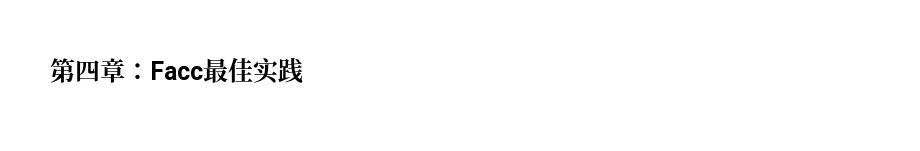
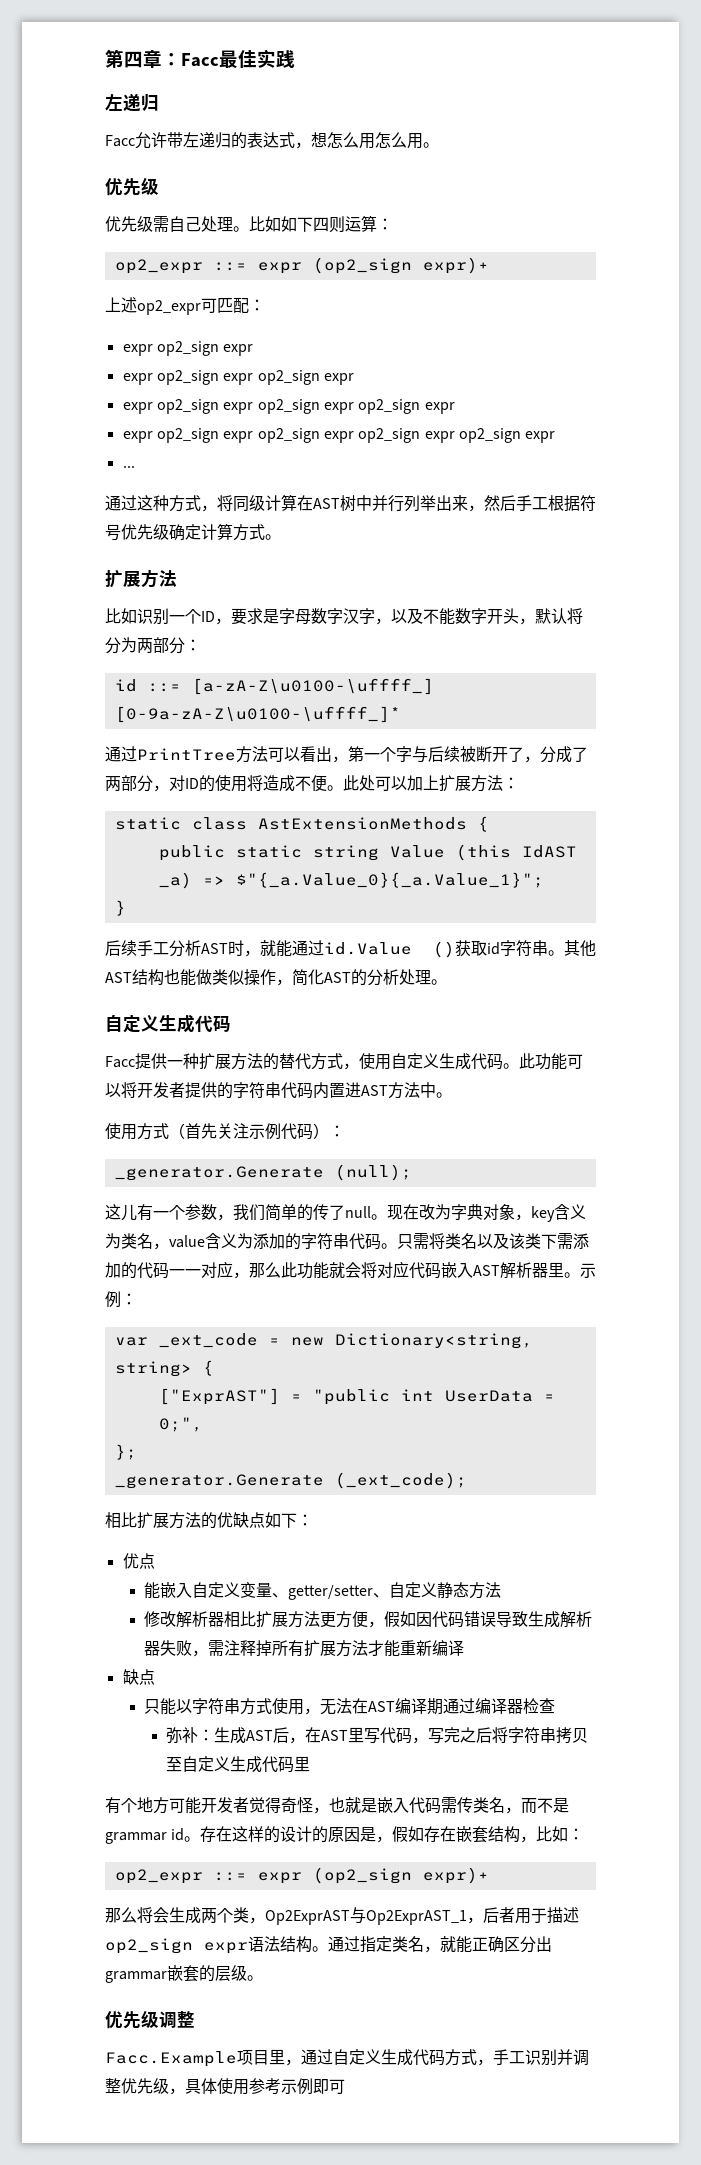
(303, 71) none -> [105,93,159,112] [105,132,439,149] [105,177,159,196] [105,215,393,233] [114,257,489,274] [105,297,265,315] [122,341,254,356] [122,370,354,385] [122,399,455,414] [122,428,556,443] [122,465,135,468] [105,494,596,512] [105,523,281,541] [105,569,177,588] [105,608,583,625] [105,637,201,654] [114,678,434,695] [114,706,401,723] [105,746,588,763] [105,775,519,792] [114,816,489,832] [158,844,577,861] [158,872,544,889] [114,900,126,916] [105,940,596,958] [105,969,447,986] [105,1014,231,1033] [105,1053,583,1070] [105,1082,452,1099] [105,1123,345,1140] [114,1164,412,1181] [105,1204,586,1222] [105,1233,589,1250] [105,1261,596,1279] [105,1291,137,1308] [114,1333,533,1349] [114,1360,214,1377] [158,1388,555,1405] [158,1417,203,1432] [114,1444,137,1460] [114,1472,467,1489] [105,1512,313,1529] [122,1553,155,1569] [144,1582,502,1600] [144,1611,593,1628] [144,1640,465,1657] [122,1669,155,1685] [144,1698,556,1715] [166,1727,589,1744] [166,1756,311,1773] [105,1797,569,1814] [105,1826,585,1844] [114,1867,489,1884] [105,1907,579,1925] [105,1936,552,1954] [105,1965,263,1983] [105,2010,195,2029] [105,2049,589,2067] [105,2078,345,2095] // 左递归 // Facc允许带左递归的表达式，想怎么用怎么用。 // 优先级 // 优先级需自己处理。比如如下四则运算： // op2_expr ::= expr (op2_sign expr)+ // 上述op2_expr可匹配： // expr op2_sign expr // expr op2_sign expr op2_sign expr // expr op2_sign expr op2_sign expr op2_sign expr // expr op2_sign expr op2_sign expr op2_sign expr op2_sign expr // ... // 通过这种方式，将同级计算在AST树中并行列举出来，然后手工根据符号优先级确定计算方式。 // 扩展方法 // 比如识别一个ID，要求是字母数字汉字，以及不能数字开头，默认将分为两部分： // id ::= [a-zA-Z\u0100-\uffff_] [0-9a-zA-Z\u0100-\uffff_]* // 通过PrintTree方法可以看出，第一个字与后续被断开了，分成了两部分，对ID的使用将造成不便。此处可以加上扩展方法： // static class AstExtensionMethods { // public static string Value (this IdAST _a) => $"{_a.Value_0}{_a.Value_1}"; // } // 后续手工分析AST时，就能通过id.Value ()获取id字符串。其他AST结构也能做类似操作，简化AST的分析处理。 // 自定义生成代码 // Facc提供一种扩展方法的替代方式，使用自定义生成代码。此功能可以将开发者提供的字符串代码内置进AST方法中。 // 使用方式（首先关注示例代码）： // _generator.Generate (null); // 这儿有一个参数，我们简单的传了null。现在改为字典对象，key含义为类名，value含义为添加的字符串代码。只需将类名以及该类下需添加的代码一一对应，那么此功能就会将对应代码嵌入AST解析器里。示例： // var _ext_code = new Dictionary<string, string> { // ["ExprAST"] = "public int UserData = 0;", // }; // _generator.Generate (_ext_code); // 相比扩展方法的优缺点如下： // 优点 // 能嵌入自定义变量、getter/setter、自定义静态方法 // 修改解析器相比扩展方法更方便，假如因代码错误导致生成解析器失败，需注释掉所有扩展方法才能重新编译 // 缺点 // 只能以字符串方式使用，无法在AST编译期通过编译器检查 // 弥补：生成AST后，在AST里写代码，写完之后将字符串拷贝至自定义生成代码里 // 有个地方可能开发者觉得奇怪，也就是嵌入代码需传类名，而不是grammar id。存在这样的设计的原因是，假如存在嵌套结构，比如： // op2_expr ::= expr (op2_sign expr)+ // 那么将会生成两个类，Op2ExprAST与Op2ExprAST_1，后者用于描述op2_sign expr语法结构。通过指定类名，就能正确区分出grammar嵌套的层级。 // 优先级调整 // Facc.Example项目里，通过自定义生成代码方式，手工识别并调整优先级，具体使用参考示例即可

